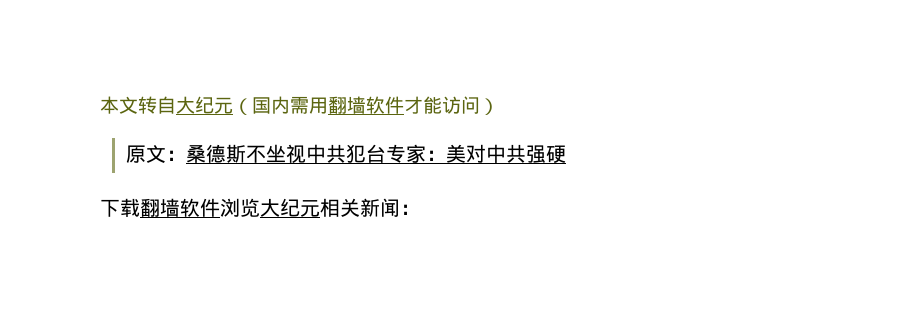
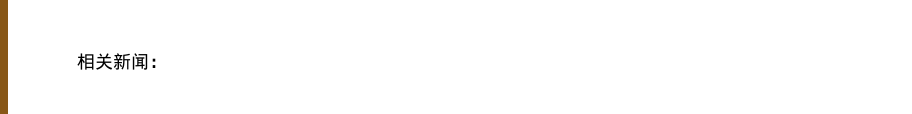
[100,96,499,115] [125,144,566,164] [100,198,320,217] 本文转自大纪元（国内需用翻墙软件才能访问） // 原文：桑德斯不坐视中共犯台专家：美对中共强硬 // 下载翻墙软件浏览大纪元 -> (77, 61) none

